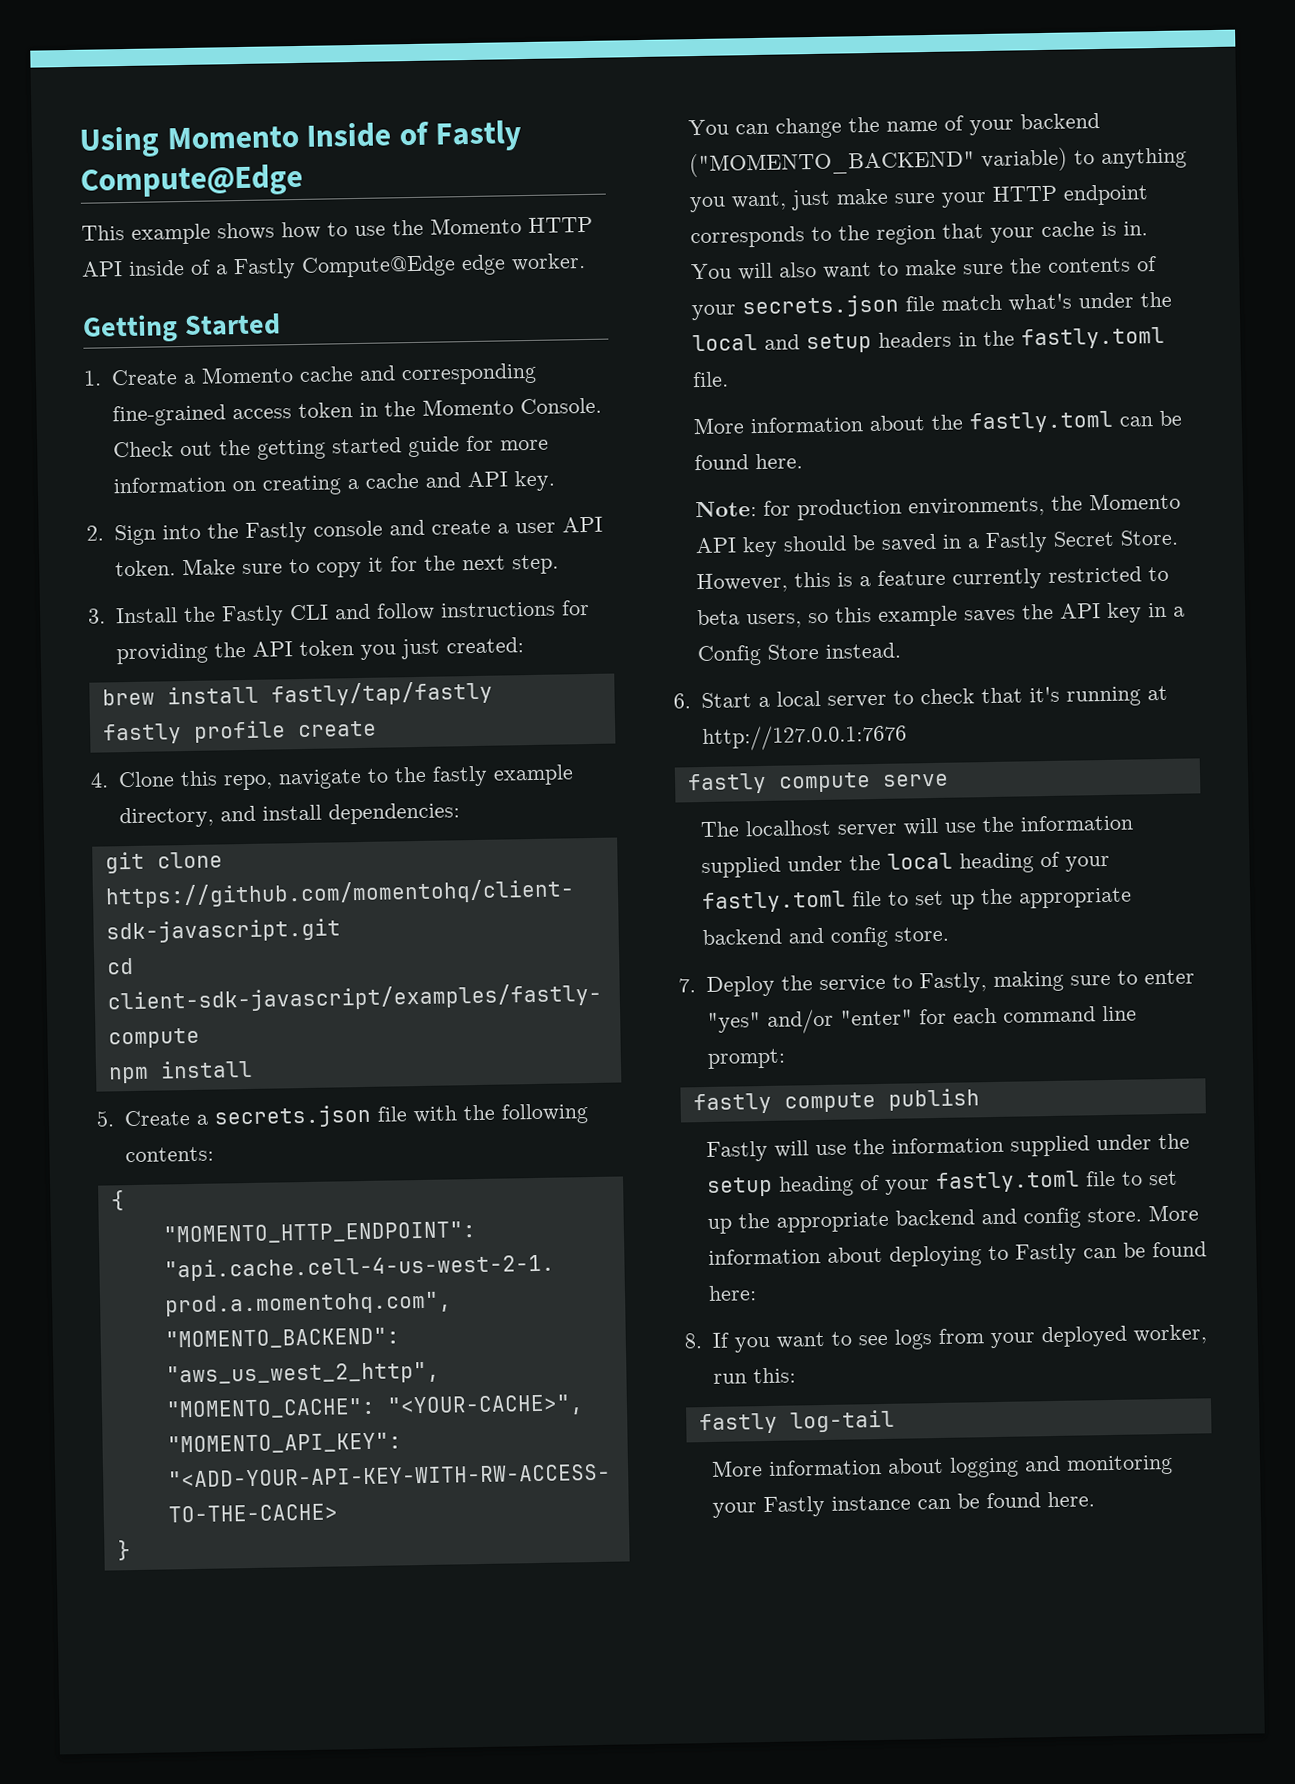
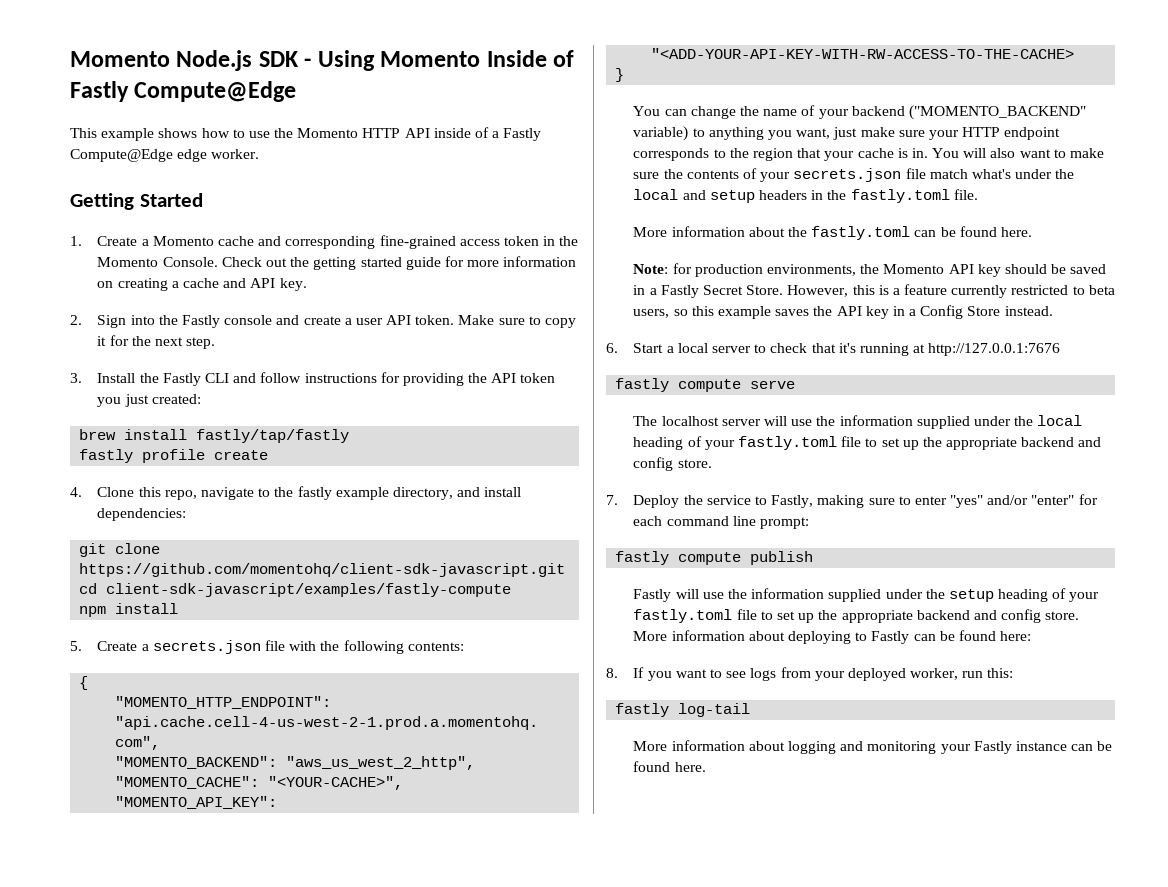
(79, 142) none -> [70,50,312,71] Momento Node.js SDK -

